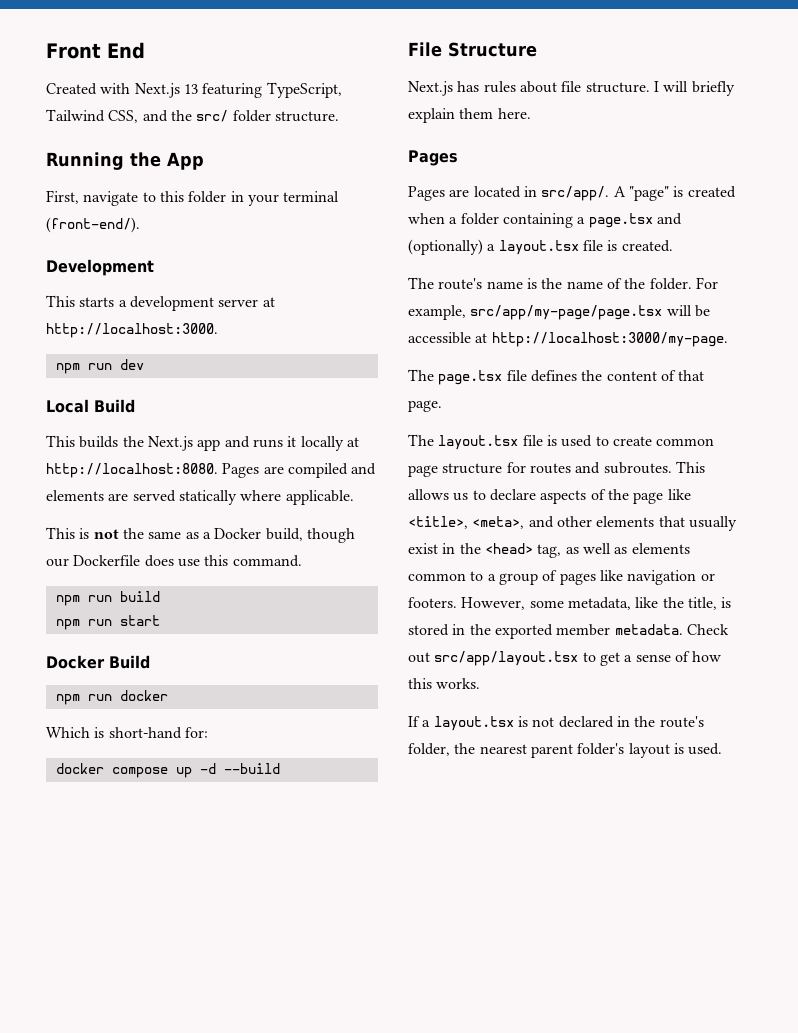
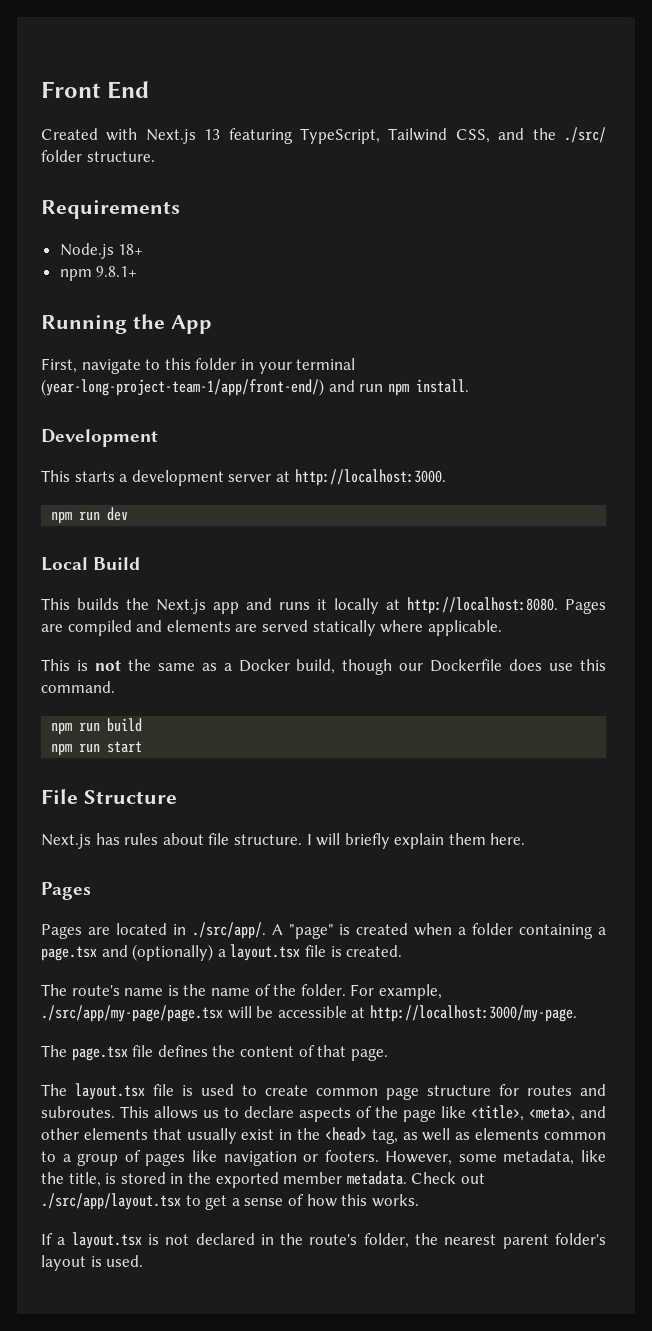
[196,110,229,122] src/ -> [563,127,606,143] ./src/
(339, 116) none -> [41,200,180,219] [59,243,144,259] [59,266,138,281] // Requirements // Node.js 18+ // npm 9.8.1+
[46,217,140,233] (front-end/). -> [41,379,469,396] (year-long-project-team-1/app/front-end/) and run npm install.
[46,655,150,669] [55,690,168,705] [46,727,208,739] [55,763,280,778] // Docker Build // npm run docker // Which is short-hand for: // docker compose up -d --build -> (143, 747) none
[541,186,610,201] src/app/. -> [191,922,266,939] ./src/app/.
[470,305,663,320] src/app/my-page/page.tsx -> [41,1005,223,1022] ./src/app/my-page/page.tsx
[434,651,579,666] src/app/layout.tsx -> [41,1193,181,1210] ./src/app/layout.tsx

